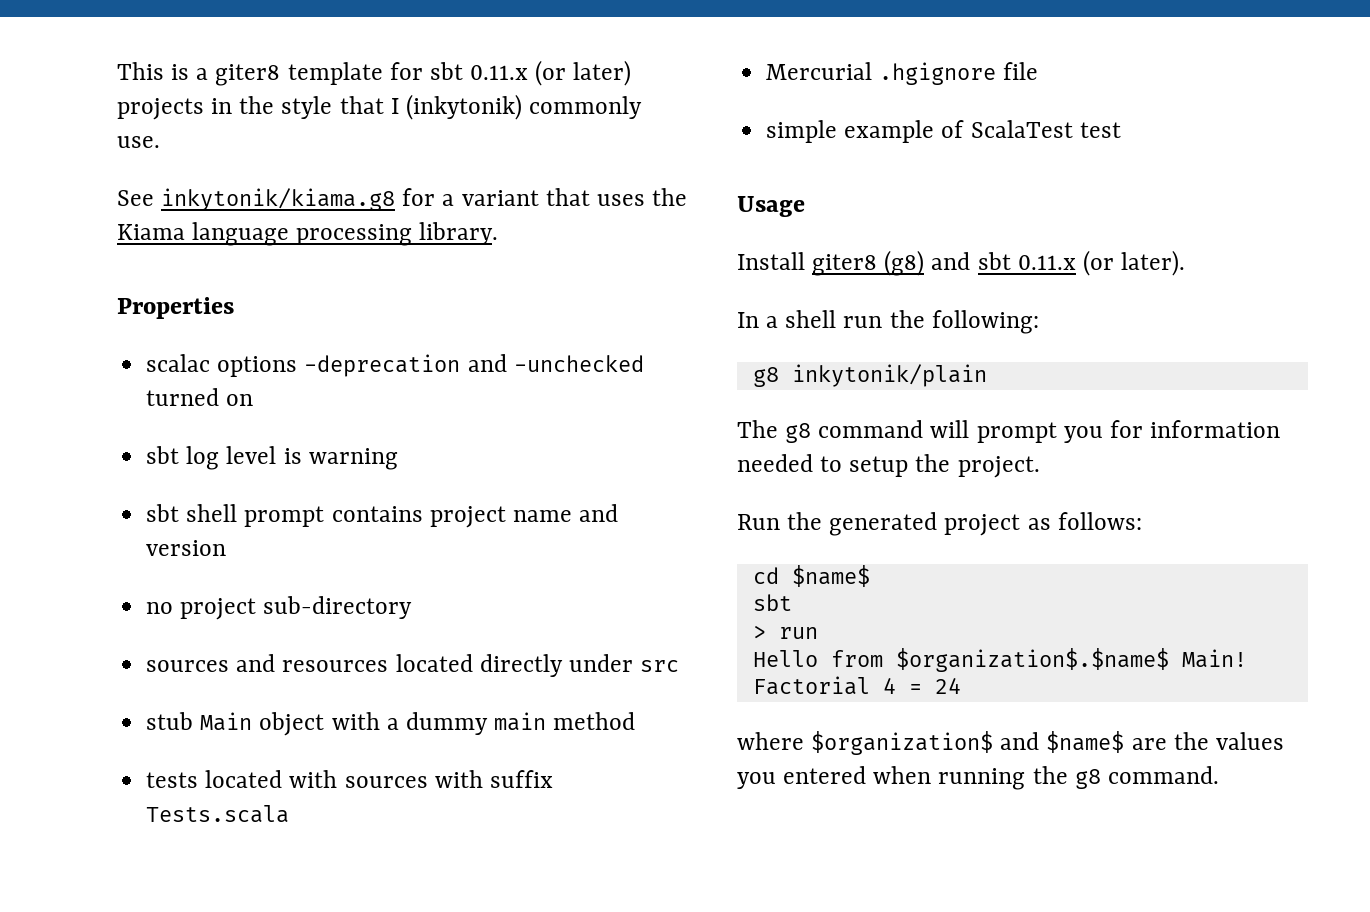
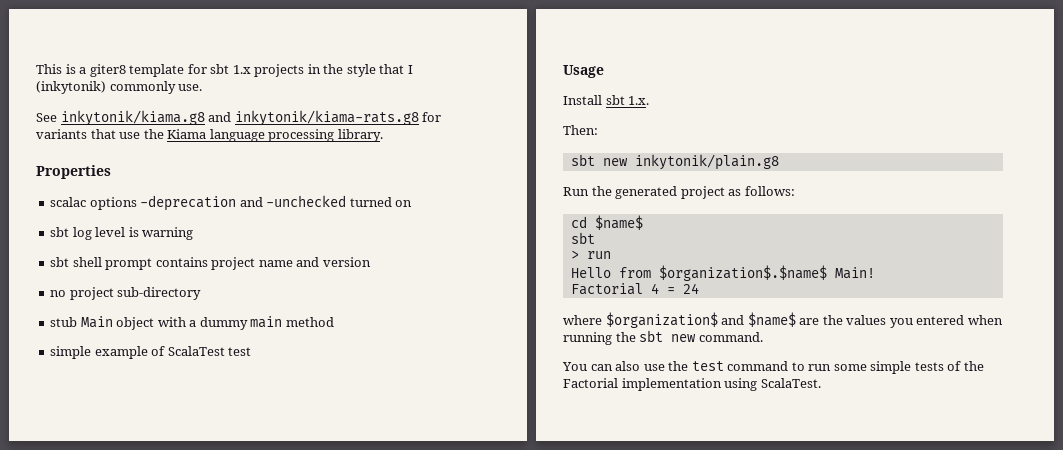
[470,60,632,86] 0.11.x (or later) -> [232,65,251,74] 1.x
[402,188,645,206] for a variant that uses -> [208,110,442,126] [36,129,141,139] and inkytonik/kiama-rats.g8 for variants that use
[146,654,680,677] // sources and resources located directly under src -> (202, 293) none
[146,770,553,788] [146,805,290,823] [766,62,1039,85] // tests located with sources with suffix Tests.scala // Mercurial .hgignore file -> (334, 322) none
[812,250,1186,276] [737,310,1039,334] [752,364,987,387] [737,420,1281,443] [737,454,1040,478] giter8 (g8) and sbt 0.11.x (or later). // In a shell run the following: // g8 inkytonik/plain // The g8 command will prompt you for information needed to setup the project. -> [605,95,650,105] [563,125,598,135] [570,154,779,170] sbt 1.x. // Then: // sbt new inkytonik/plain.g8
[1074,769,1101,789] g8 -> [639,330,697,342] sbt new
(1219, 775) none -> [562,361,984,374] [563,378,821,391] // You can also use the test command to run some simple tests of the Factorial implementation using ScalaTest.

